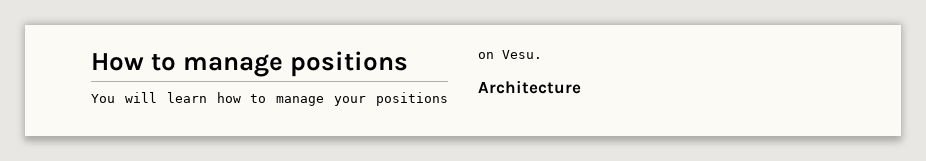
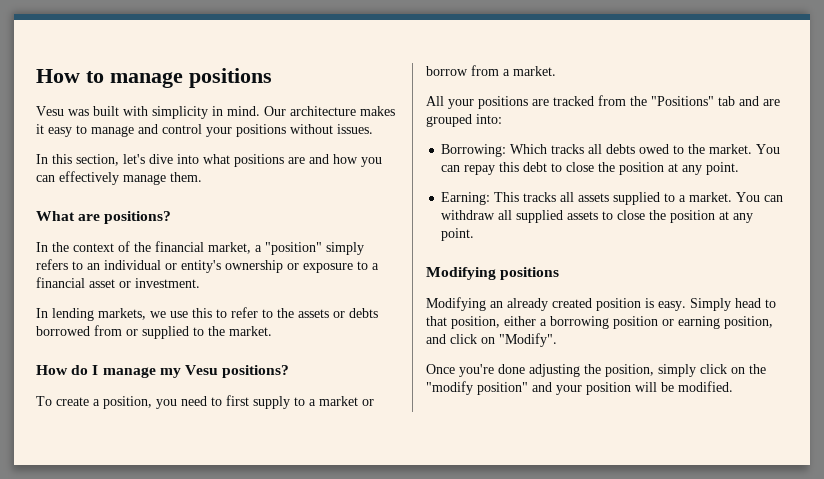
[91,92,448,106] [478,50,542,59] [478,80,581,94] You will learn how to manage your positions on Vesu. // Architecture -> [36,106,395,119] [36,124,373,137] [36,154,382,167] [36,171,202,185] [36,211,172,224] [36,241,364,255] [36,259,379,273] [36,277,200,288] [36,307,378,321] [36,325,272,339] [36,365,290,378] [36,395,374,409] [426,65,556,76] [426,95,780,109] [426,114,502,127] [441,144,781,157] [441,162,740,175] [441,192,784,205] [441,210,754,223] [441,228,475,241] [426,267,560,280] [426,297,776,311] [426,316,773,329] [426,333,557,347] [426,364,766,377] [426,381,733,395] Vesu was built with simplicity in mind. Our architecture makes it easy to manage and control your positions without issues. // In this section, let's dive into what positions are and how you can effectively manage them. // What are positions? // In the context of the financial market, a "position" simply refers to an individual or entity's ownership or exposure to a financial asset or investment. // In lending markets, we use this to refer to the assets or debts borrowed from or supplied to the market. // How do I manage my Vesu positions? // To create a position, you need to first supply to a market or borrow from a market. // All your positions are tracked from the "Positions" tab and are grouped into: // Borrowing: Which tracks all debts owed to the market. You can repay this debt to close the position at any point. // Earning: This tracks all assets supplied to a market. You can withdraw all supplied assets to close the position at any point. // Modifying positions // Modifying an already created position is easy. Simply head to that position, either a borrowing position or earning position, and click on "Modify". // Once you're done adjusting the position, simply click on the "modify position" and your position will be modified.

